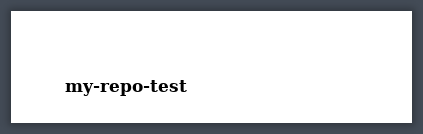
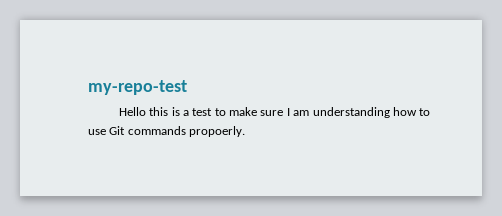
(187, 88) none -> [118,107,431,118] [88,126,246,137] // Hello this is a test to make sure I am understanding how to use Git commands propoerly.

